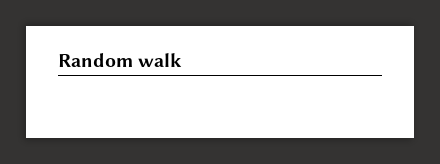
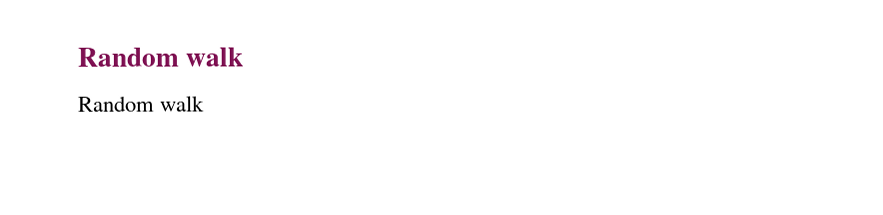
[58,53,183,67] Random walk -> [77,47,244,67] [77,95,206,112] Random walk // Random walk

